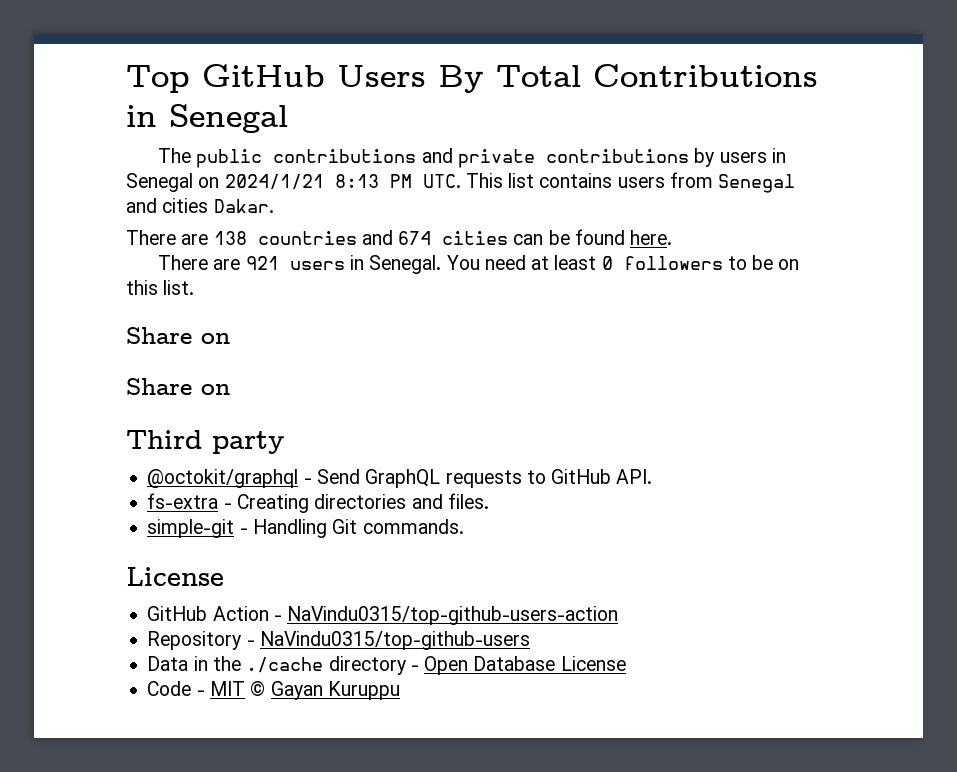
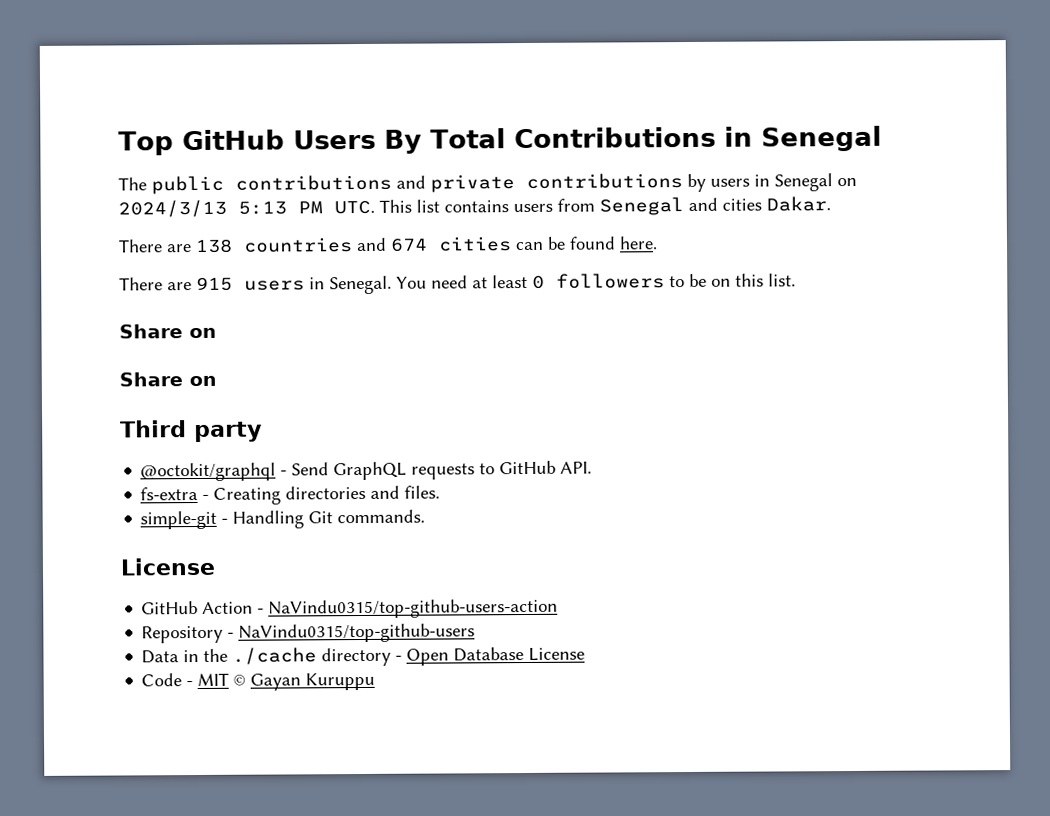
[224,174,379,190] 2024/1/21 8:13 -> [118,199,287,218] 2024/3/13 5:13
[245,256,279,270] 921 -> [196,276,233,292] 915

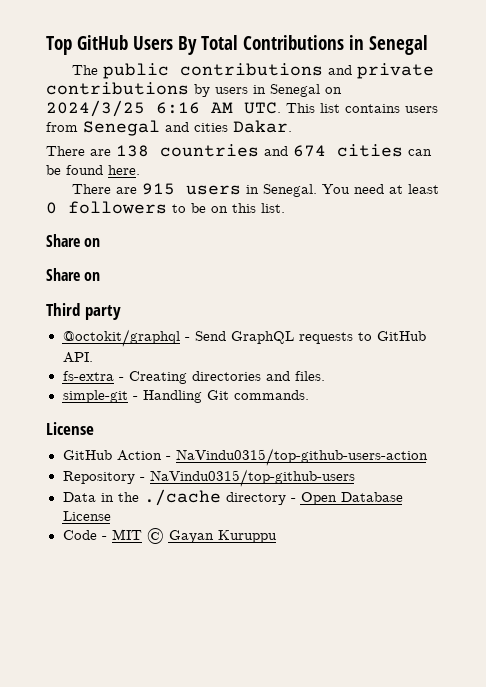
[118,199,323,218] 2024/3/13 5:13 PM -> [46,100,233,117] 2024/3/25 6:16 AM

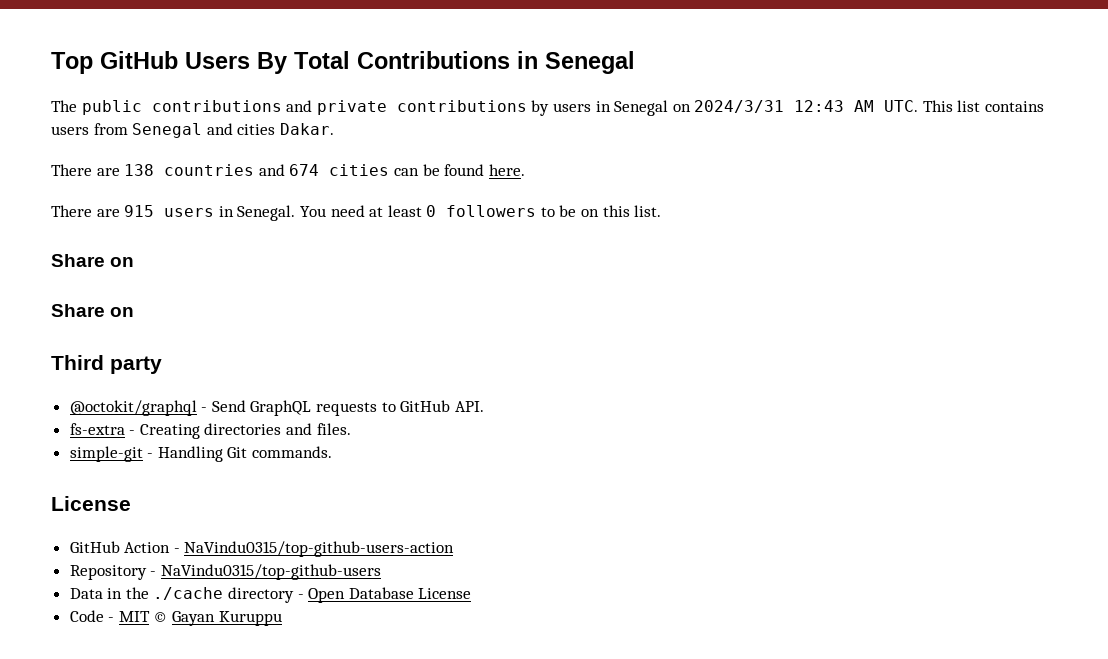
[46,100,200,117] 2024/3/25 6:16 -> [694,100,845,113] 2024/3/31 12:43

